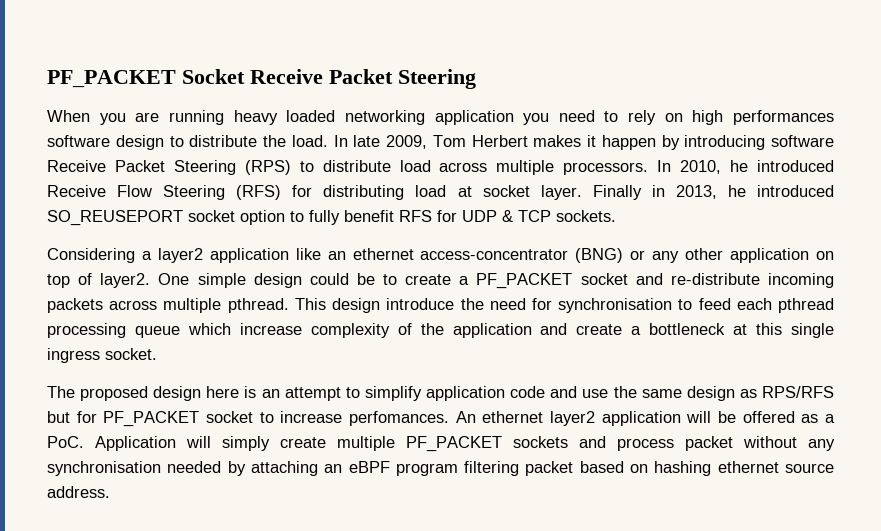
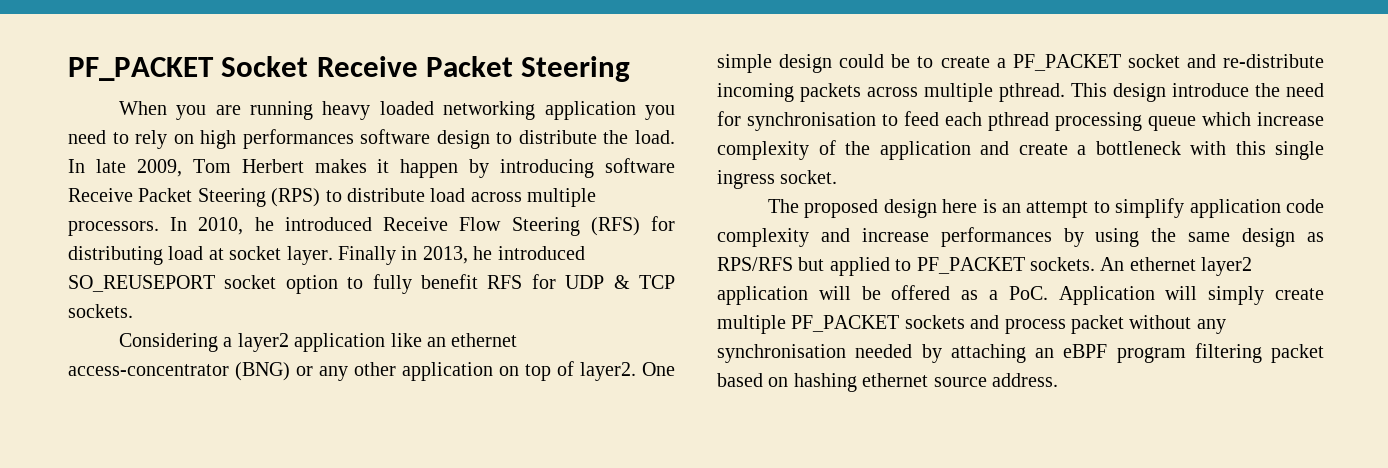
[733,324,748,335] at -> [1190,141,1226,155] with
[550,386,609,398] and use -> [717,227,1140,247] complexity and increase performances by using
[76,411,449,427] for PF_PACKET socket to increase perfomances. -> [829,257,1095,276] applied to PF_PACKET sockets.

